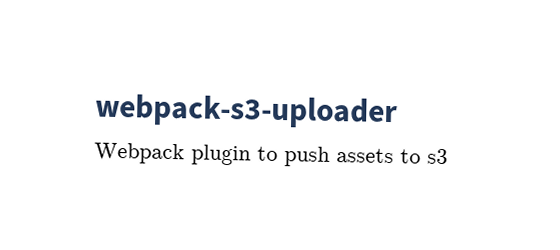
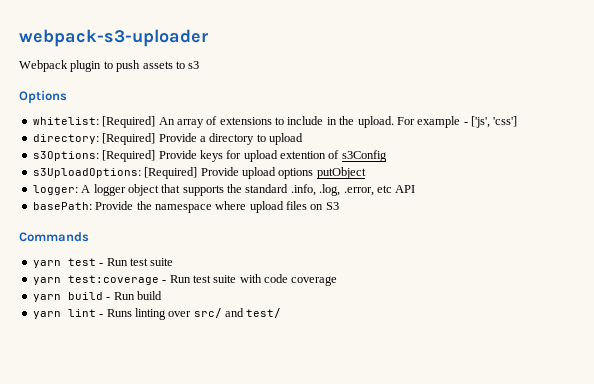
(448, 156) none -> [19,90,67,104] [32,116,518,128] [32,133,303,145] [32,150,387,162] [32,167,366,179] [32,184,416,196] [32,201,339,213] [19,232,89,242] [32,258,174,268] [32,274,338,286] [32,291,162,302] [32,308,282,320] // Options // whitelist: [Required] An array of extensions to include in the upload. For example - ['js', 'css'] // directory: [Required] Provide a directory to upload // s3Options: [Required] Provide keys for upload extention of s3Config // s3UploadOptions: [Required] Provide upload options putObject // logger: A logger object that supports the standard .info, .log, .error, etc API // basePath: Provide the namespace where upload files on S3 // Commands // yarn test - Run test suite // yarn test:coverage - Run test suite with code coverage // yarn build - Run build // yarn lint - Runs linting over src/ and test/

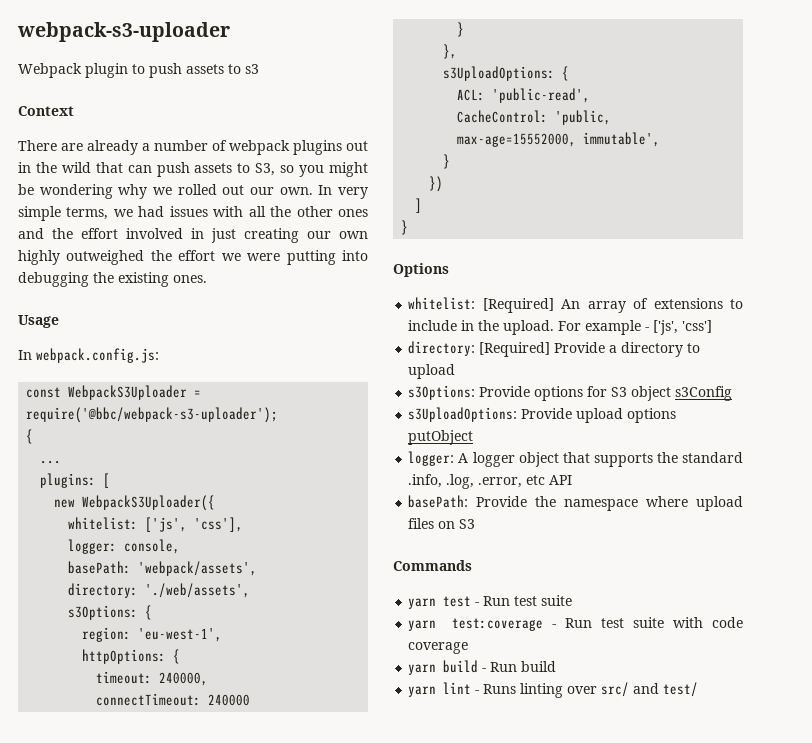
(200, 65) none -> [18,106,74,116] [18,140,368,155] [18,162,369,177] [18,184,368,199] [18,206,369,221] [18,228,368,243] [18,250,368,265] [18,272,207,287] [18,315,59,328] [18,348,159,363] [26,385,202,400] [26,407,279,423] [26,429,34,444] [40,460,62,464] [40,473,111,488] [54,495,216,511] [68,517,244,532] [68,539,181,554] [68,561,258,576] [68,583,251,598] [68,605,153,620] [82,627,223,642] [82,649,181,664] [96,671,209,686] [96,693,251,706] [457,22,465,37] [443,44,458,59] [443,66,570,81] [457,88,591,103] [457,110,612,125] [457,132,661,147] [443,154,451,169] [429,176,444,192] [415,198,423,213] [401,220,409,235] // Context // There are already a number of webpack plugins out in the wild that can push assets to S3, so you might be wondering why we rolled out our own. In very simple terms, we had issues with all the other ones and the effort involved in just creating our own highly outweighed the effort we were putting into debugging the existing ones. // Usage // In webpack.config.js: // const WebpackS3Uploader = require('@bbc/webpack-s3-uploader'); // { // ... // plugins: [ // new WebpackS3Uploader({ // whitelist: ['js', 'css'], // logger: console, // basePath: 'webpack/assets', // directory: './web/assets', // s3Options: { // region: 'eu-west-1', // httpOptions: { // timeout: 240000, // connectTimeout: 240000 // } // }, // s3UploadOptions: { // ACL: 'public-read', // CacheControl: 'public, max-age=15552000, immutable', // } // }) // ] // }
[102,150,340,162] [Required] Provide keys for upload extention of -> [479,386,672,401] Provide options for S3 object
[144,167,198,179] [Required] -> (518, 414) none

